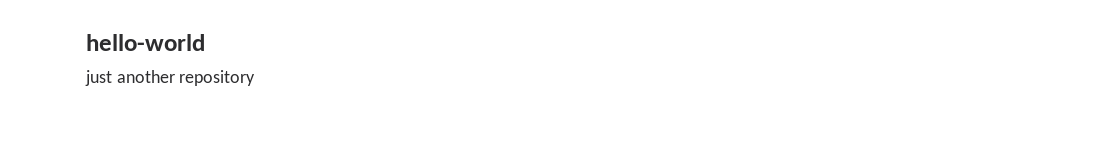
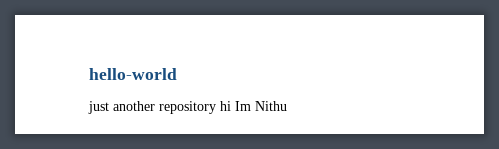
(256, 78) none -> [220,101,287,111] hi Im Nithu

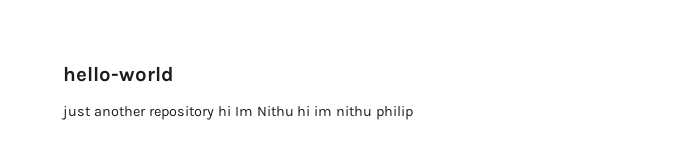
(287, 106) none -> [297,106,414,120] hi im nithu philip

